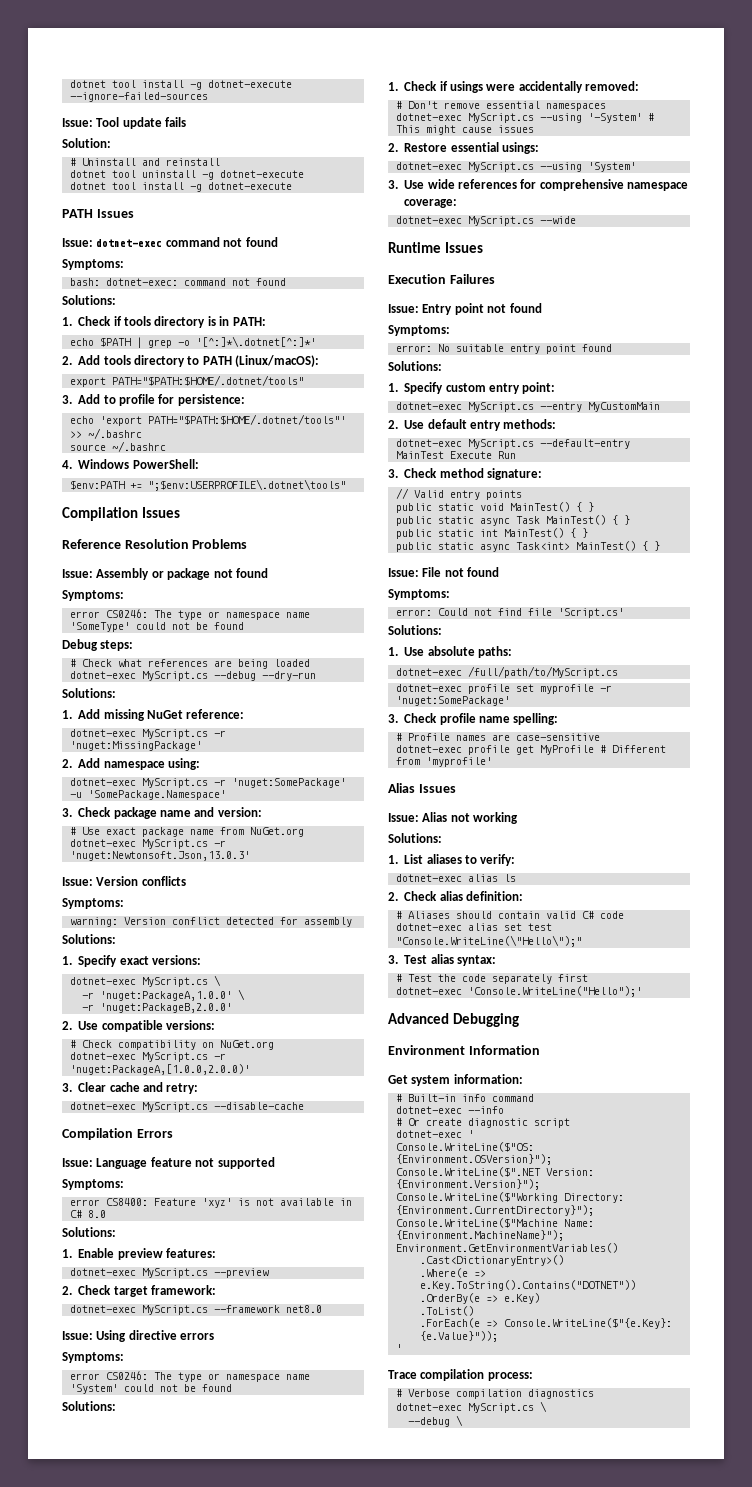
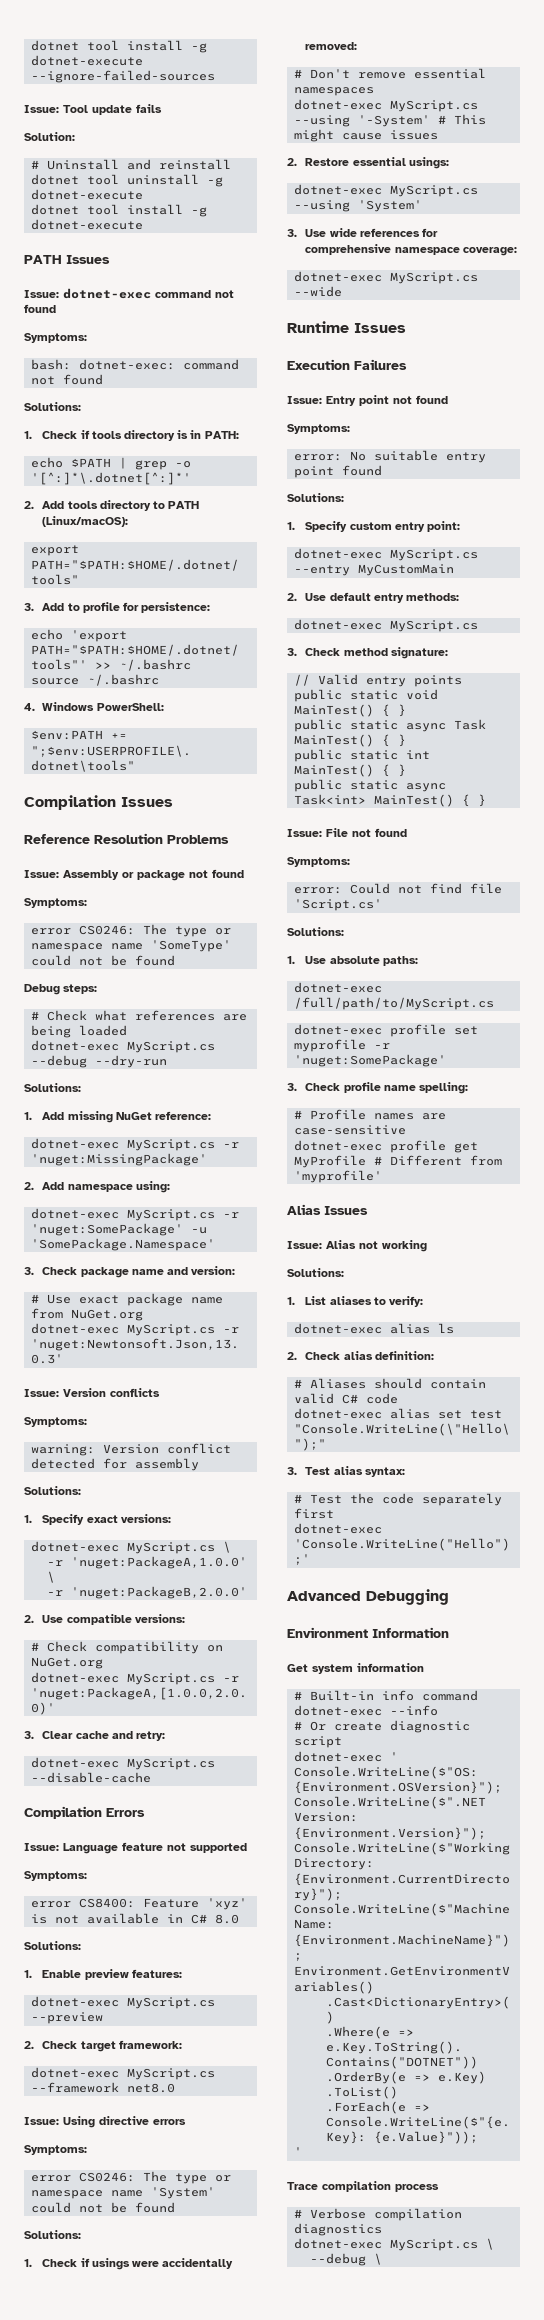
[539,439,630,449] [395,451,516,459] --default-entry MainTest Execute Run -> (479, 626) none
[453,1074,523,1084] information: -> [357,1663,424,1672] information
[487,1372,533,1381] process: -> [395,2184,439,2192] process

